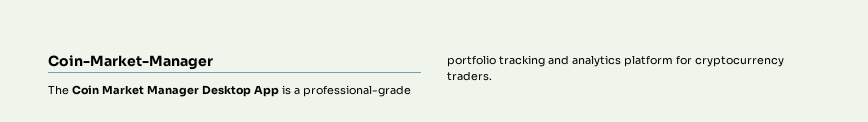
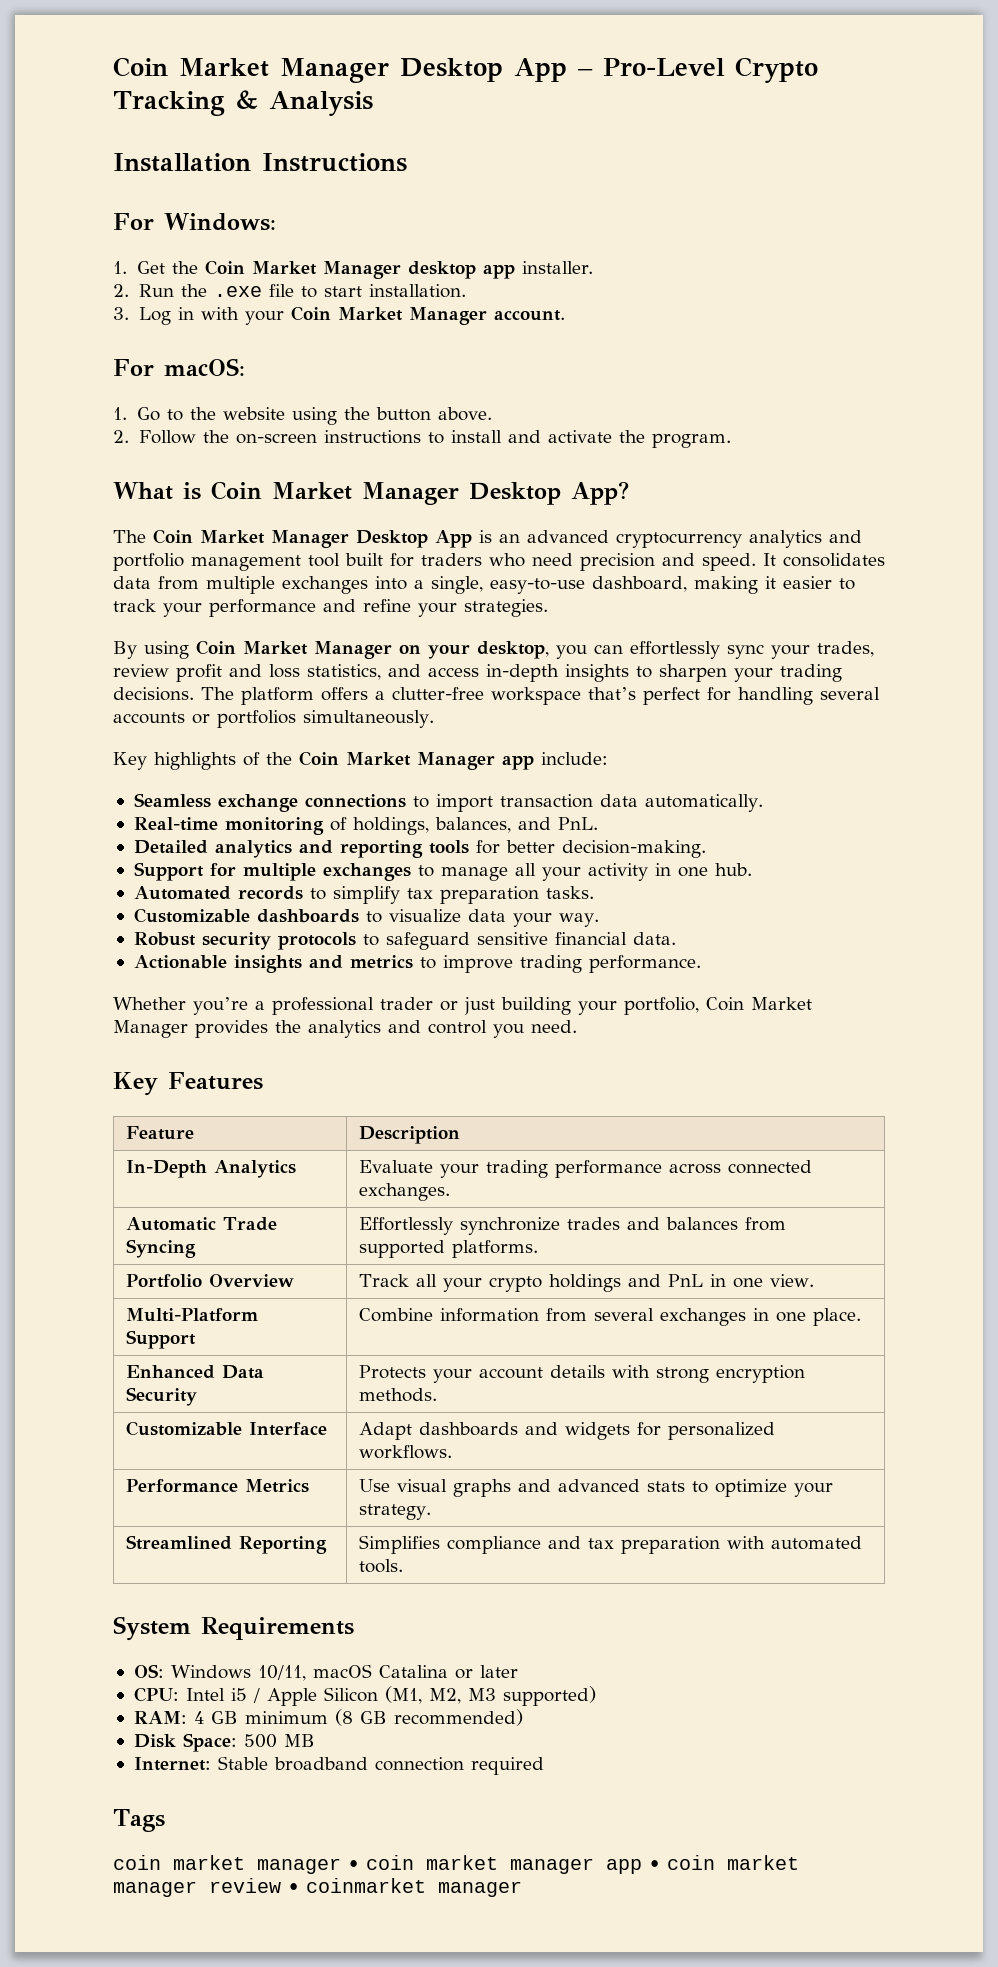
[48,55,213,70] Coin-Market-Manager -> [113,57,818,83] [113,90,373,116] [113,153,407,172] [113,213,276,231] [113,260,594,279] [113,284,466,298] [113,306,565,325] [113,358,245,376] [113,407,492,425] [113,430,731,448] [113,481,629,505] Coin Market Manager Desktop App – Pro-Level Crypto Tracking & Analysis // Installation Instructions // For Windows: // 1. Get the Coin Market Manager desktop app installer. // 2. Run the .exe file to start installation. // 3. Log in with your Coin Market Manager account. // For macOS: // 1. Go to the website using the button above. // 2. Follow the on-screen instructions to install and activate the program. // What is Coin Market Manager Desktop App?
[294,85,411,97] [447,55,784,67] [447,71,492,81] a professional-grade portfolio tracking and analytics platform for cryptocurrency traders. -> [499,530,862,548] [113,553,885,571] [113,576,855,594] [113,599,548,617] [113,640,874,659] [113,664,842,682] [113,687,880,705] [113,710,434,728] [113,751,608,770] [133,793,763,812] [133,817,598,835] [133,840,706,858] [133,862,752,881] [133,886,594,904] [133,908,599,927] [133,932,676,950] [133,955,701,973] [113,997,812,1015] [113,1020,577,1038] [113,1072,263,1096] [126,1126,195,1140] [359,1126,461,1144] [126,1160,297,1178] [359,1160,813,1178] [359,1183,451,1201] [126,1217,278,1231] [126,1239,197,1258] [359,1217,787,1235] [359,1240,539,1258] [126,1274,295,1288] [359,1274,815,1292] [126,1308,259,1322] [126,1330,197,1349] [359,1308,862,1326] [126,1365,265,1379] [126,1387,198,1406] [359,1365,806,1383] [359,1388,438,1402] [126,1421,328,1436] [359,1422,776,1440] [359,1445,453,1459] [126,1479,310,1493] [359,1479,834,1497] [359,1504,432,1520] [126,1535,328,1554] [359,1535,863,1554] [359,1559,404,1573] [113,1616,354,1641] [133,1664,518,1681] [133,1686,596,1706] [133,1709,523,1726] [133,1733,315,1752] [133,1756,544,1775] [113,1809,165,1832] [113,1855,799,1874] [113,1878,522,1897] an advanced cryptocurrency analytics and portfolio management tool built for traders who need precision and speed. It consolidates data from multiple exchanges into a single, easy-to-use dashboard, making it easier to track your performance and refine your strategies. // By using Coin Market Manager on your desktop, you can effortlessly sync your trades, review profit and loss statistics, and access in-depth insights to sharpen your trading decisions. The platform offers a clutter-free workspace that’s perfect for handling several accounts or portfolios simultaneously. // Key highlights of the Coin Market Manager app include: // Seamless exchange connections to import transaction data automatically. // Real-time monitoring of holdings, balances, and PnL. // Detailed analytics and reporting tools for better decision-making. // Support for multiple exchanges to manage all your activity in one hub. // Automated records to simplify tax preparation tasks. // Customizable dashboards to visualize data your way. // Robust security protocols to safeguard sensitive financial data. // Actionable insights and metrics to improve trading performance. // Whether you’re a professional trader or just building your portfolio, Coin Market Manager provides the analytics and control you need. // Key Features // Feature | Description // In-Depth Analytics | Evaluate your trading performance across connected exchanges. // Automatic Trade Syncing | Effortlessly synchronize trades and balances from supported platforms. // Portfolio Overview | Track all your crypto holdings and PnL in one view. // Multi-Platform Support | Combine information from several exchanges in one place. // Enhanced Data Security | Protects your account details with strong encryption methods. // Customizable Interface | Adapt dashboards and widgets for personalized workflows. // Performance Metrics | Use visual graphs and advanced stats to optimize your strategy. // Streamlined Reporting | Simplifies compliance and tax preparation with automated tools. // System Requirements // OS: Windows 10/11, macOS Catalina or later // CPU: Intel i5 / Apple Silicon (M1, M2, M3 supported) // RAM: 4 GB minimum (8 GB recommended) // Disk Space: 500 MB // Internet: Stable broadband connection required // Tags // coin market manager • coin market manager app • coin market manager review • coinmarket manager

